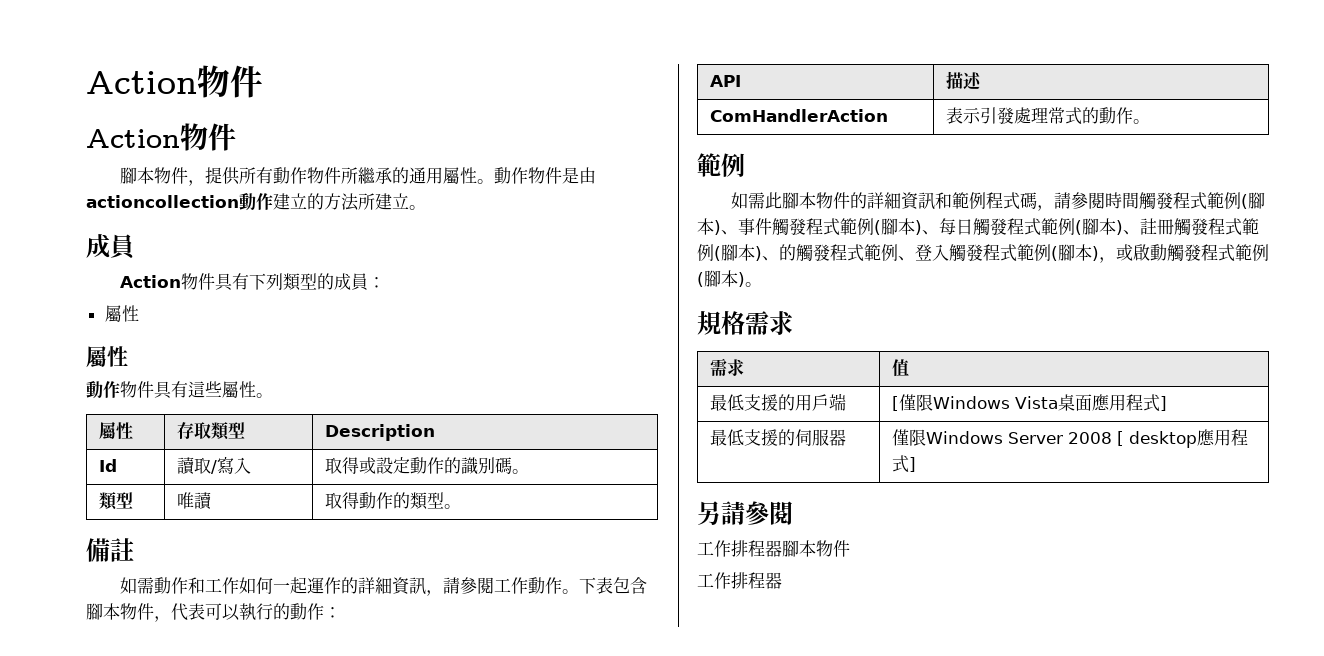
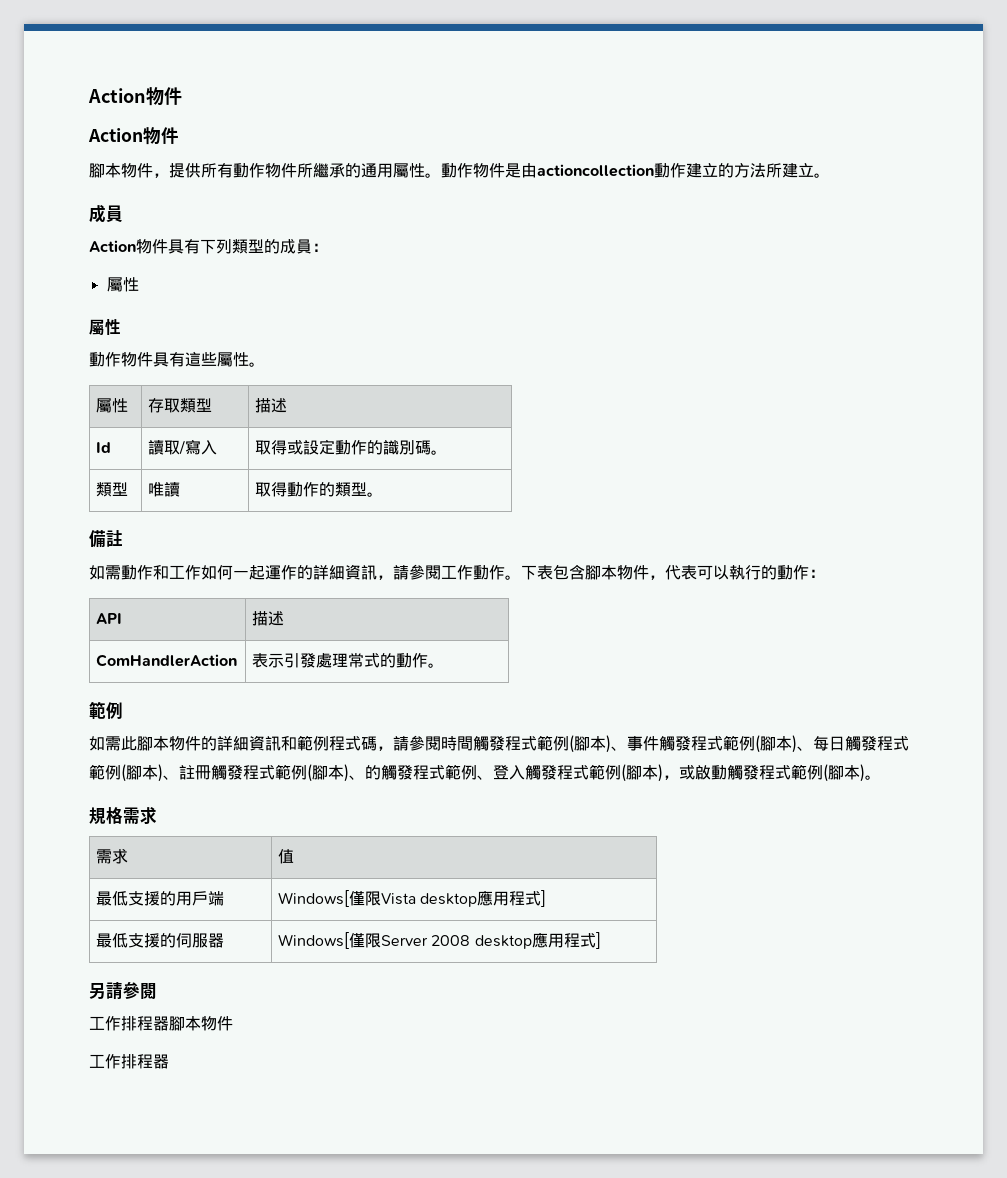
[324,424,435,441] Description -> [255,398,288,413] 描述
[891,394,1092,411] [僅限Windows Vista桌面 -> [278,890,478,907] Windows[僅限Vista desktop
[891,429,1003,446] 僅限Windows -> [278,932,382,949] Windows[僅限
[1116,431,1124,446] [ -> (471, 940) none

